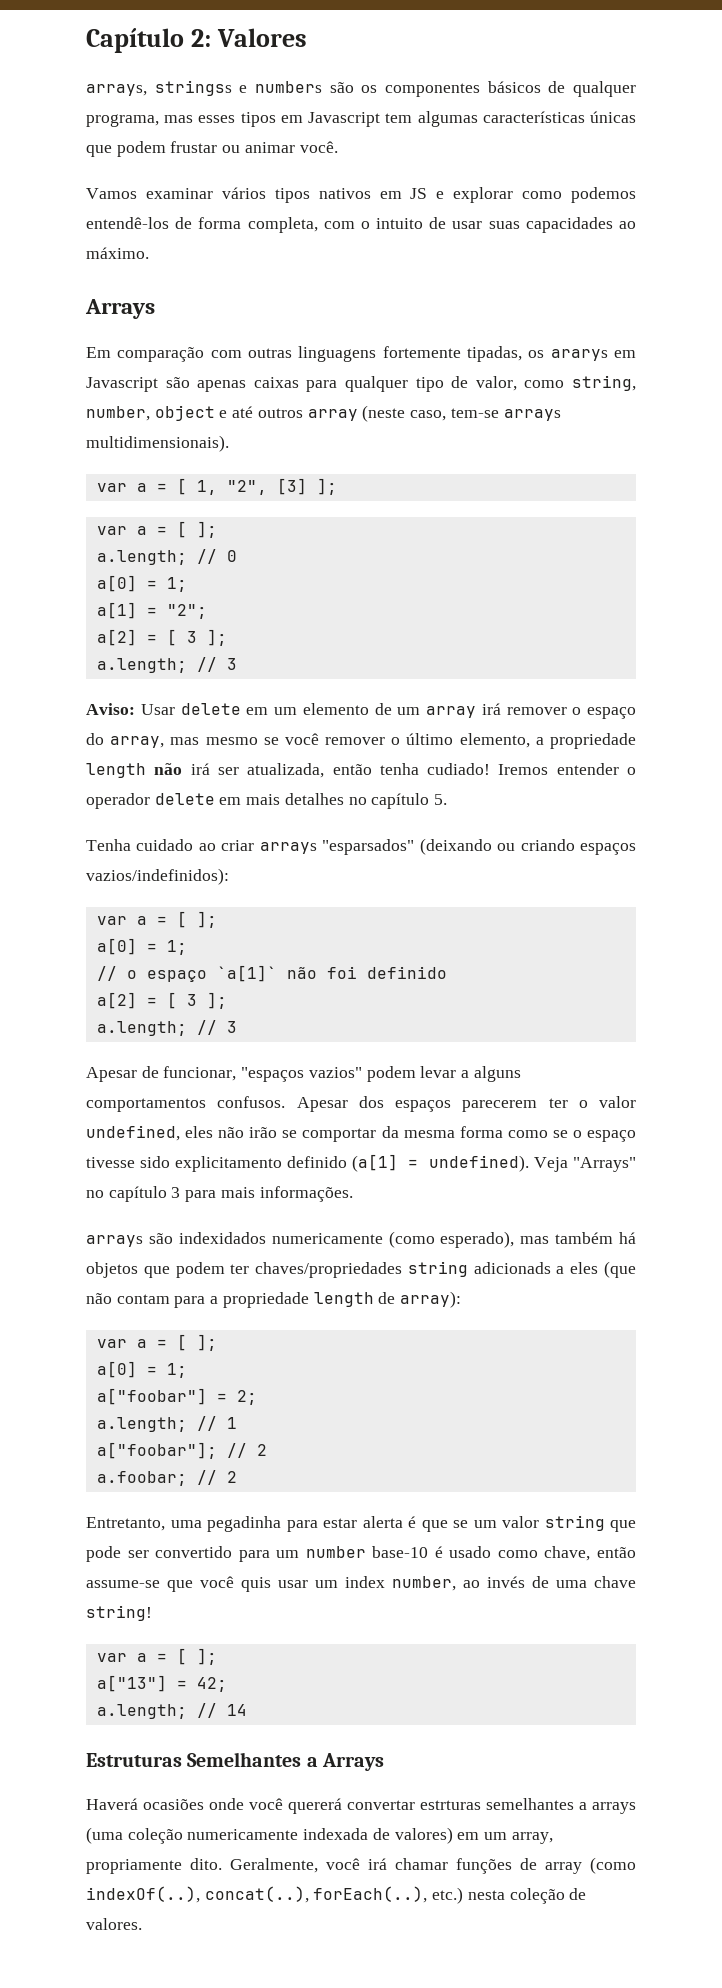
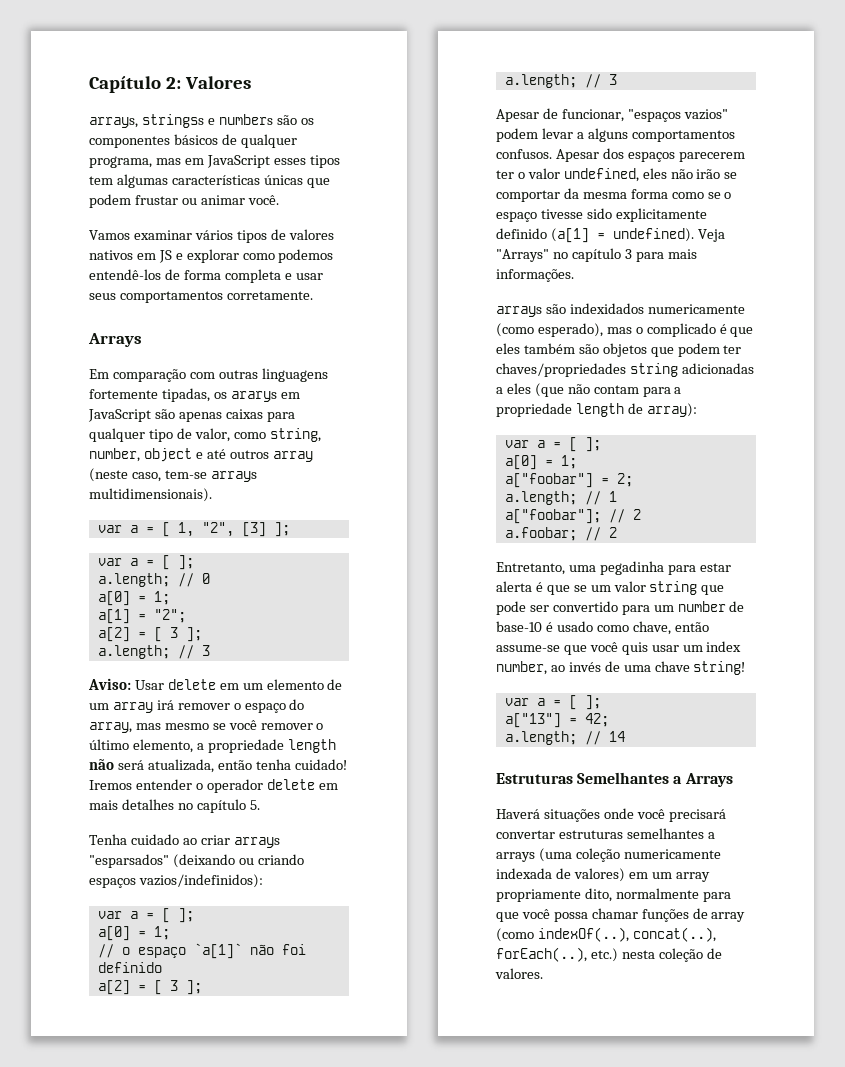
[198,112,381,127] esses tipos em Javascript -> [184,155,340,168] em JavaScript esses tipos
(310, 195) none -> [270,229,334,240] de valores
[247,217,636,233] [86,247,149,259] completa, com o intuito de usar suas capacidades ao máximo. -> [224,269,323,283] [89,291,313,303] completa e usar seus comportamentos corretamente.
[86,377,158,392] Javascript -> [88,409,151,422] JavaScript
[190,763,239,775] irá ser -> [117,760,144,770] será
[427,763,491,775] cudiado! -> [294,759,347,770] cuidado!
[174,1156,282,1172] explicitamento -> [615,208,707,222] explicitamente
[555,1232,636,1244] também há -> [635,323,754,337] [496,343,599,354] o complicado é que eles também são
[473,1262,551,1274] adicionads -> [681,363,754,374] adicionadas
(366, 1552) none -> [729,601,745,612] de
[143,1799,204,1810] ocasiões -> [543,809,600,822] situações
[288,1798,481,1814] quererá convertar estrturas -> [668,809,726,822] [496,830,623,839] precisará convertar estruturas
[511,1832,553,1844] [86,1858,387,1874] array, propriamente dito. Geralmente, você irá -> [675,872,710,882] [496,888,731,902] [496,909,588,922] array propriamente dito, normalmente para que você possa

